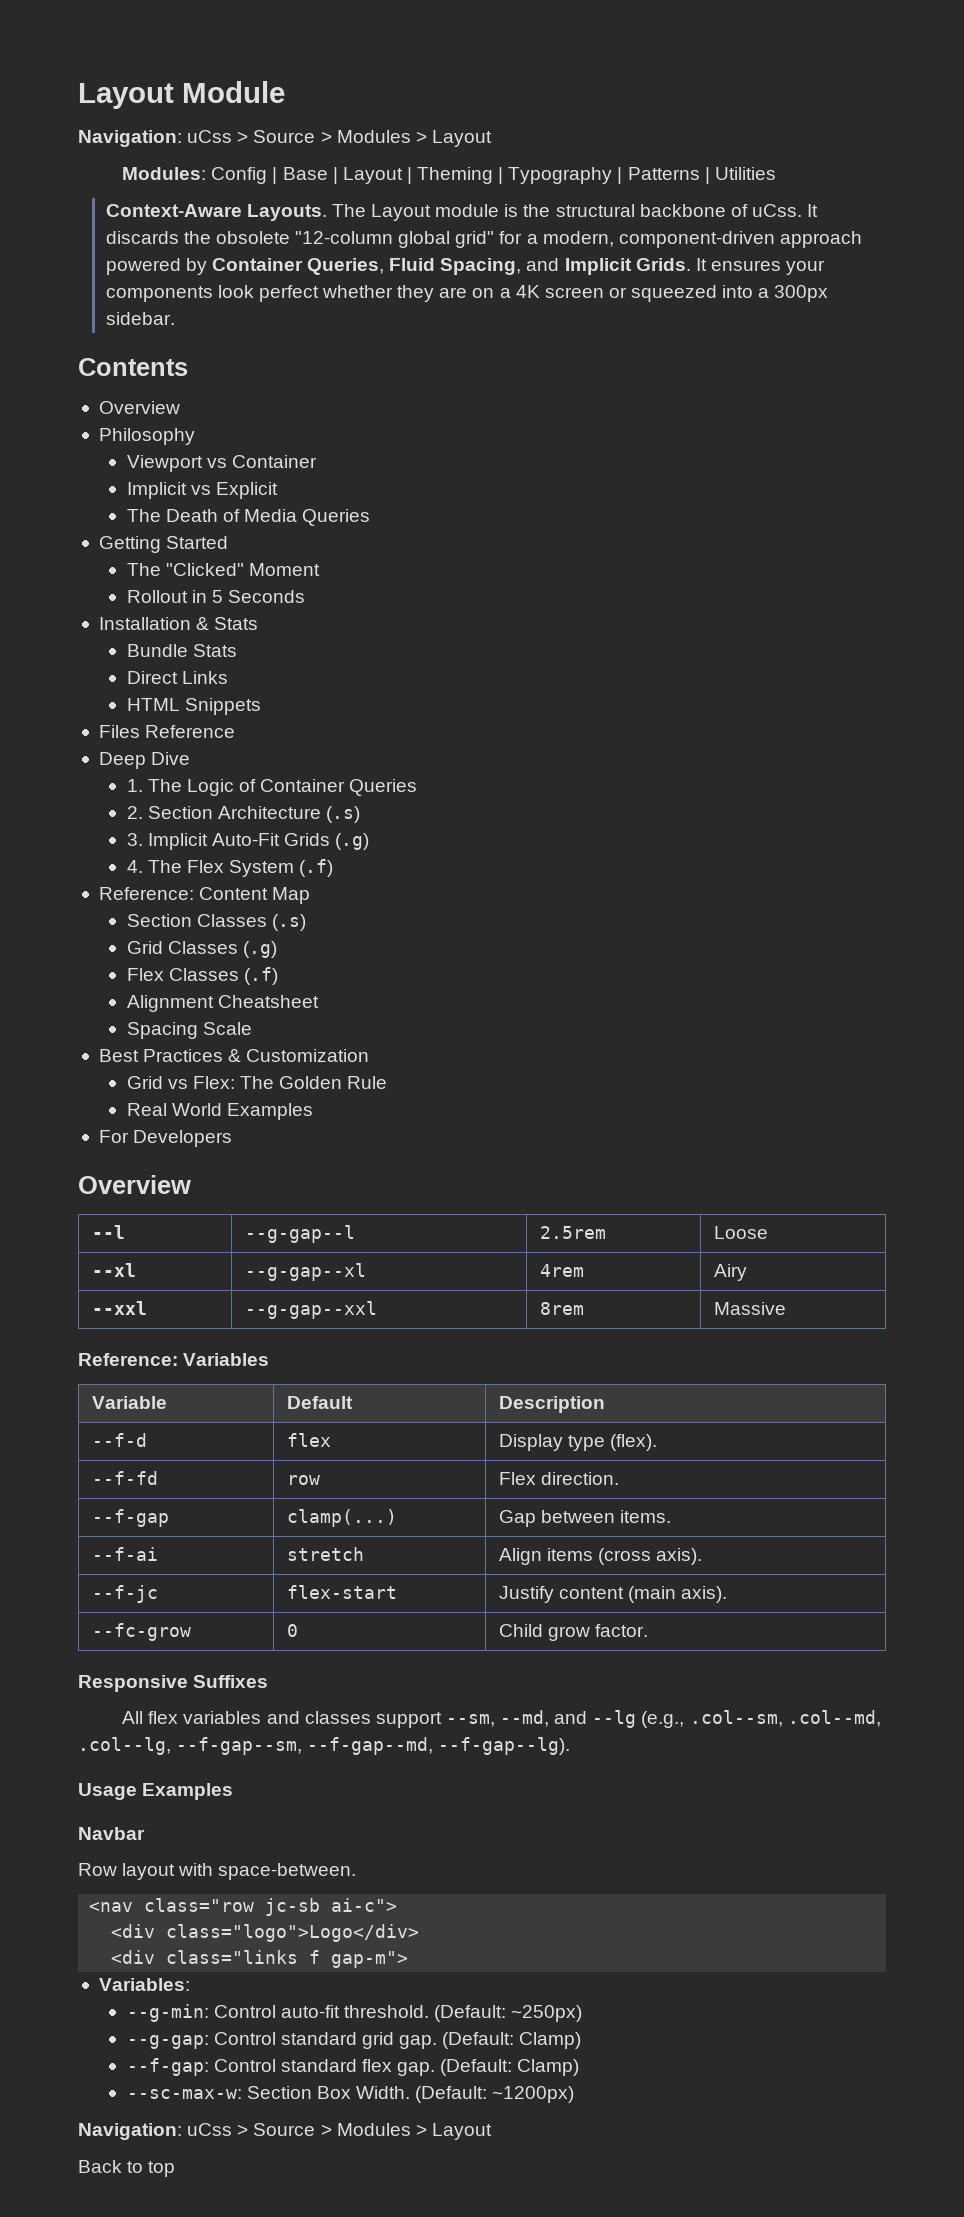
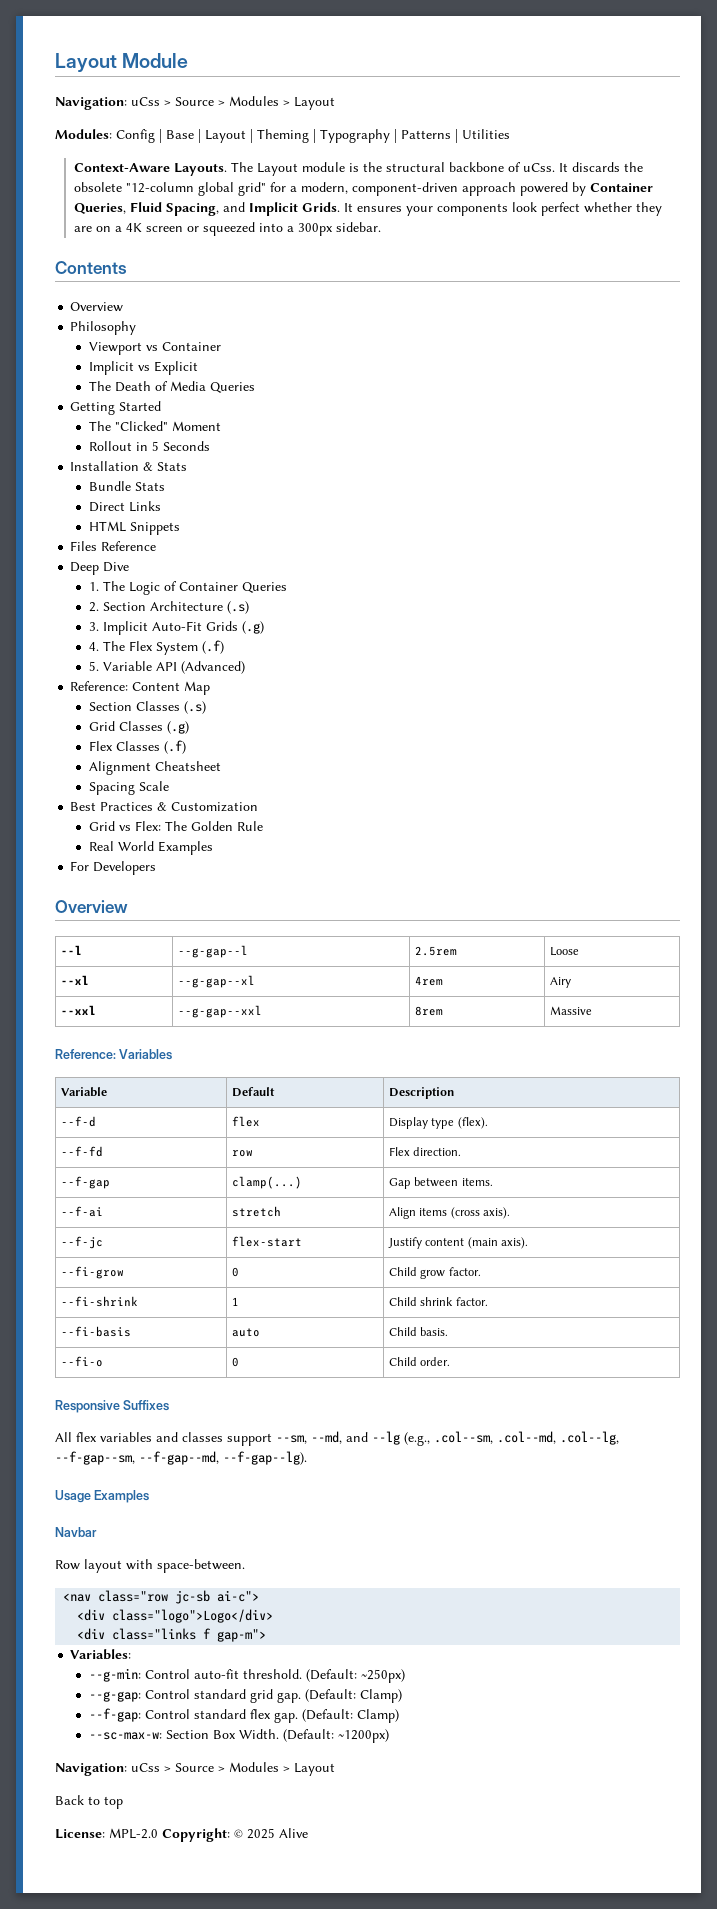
(334, 868) none -> [88,661,245,674] // 5. Variable API (Advanced)
[91,1623,191,1641] --fc-grow -> [60,1266,124,1279] --fi-grow
(649, 1630) none -> [60,1296,138,1307] [231,1297,239,1306] [388,1297,488,1306] [60,1326,131,1337] [231,1328,260,1337] [388,1327,449,1336] [60,1356,103,1367] [231,1357,239,1367] [388,1357,451,1366] // --fi-shrink | 1 | Child shrink factor. // --fi-basis | auto | Child basis. // --fi-o | 0 | Child order.
(176, 2169) none -> [55,1828,308,1842] // License: MPL-2.0 Copyright: © 2025 Alive

